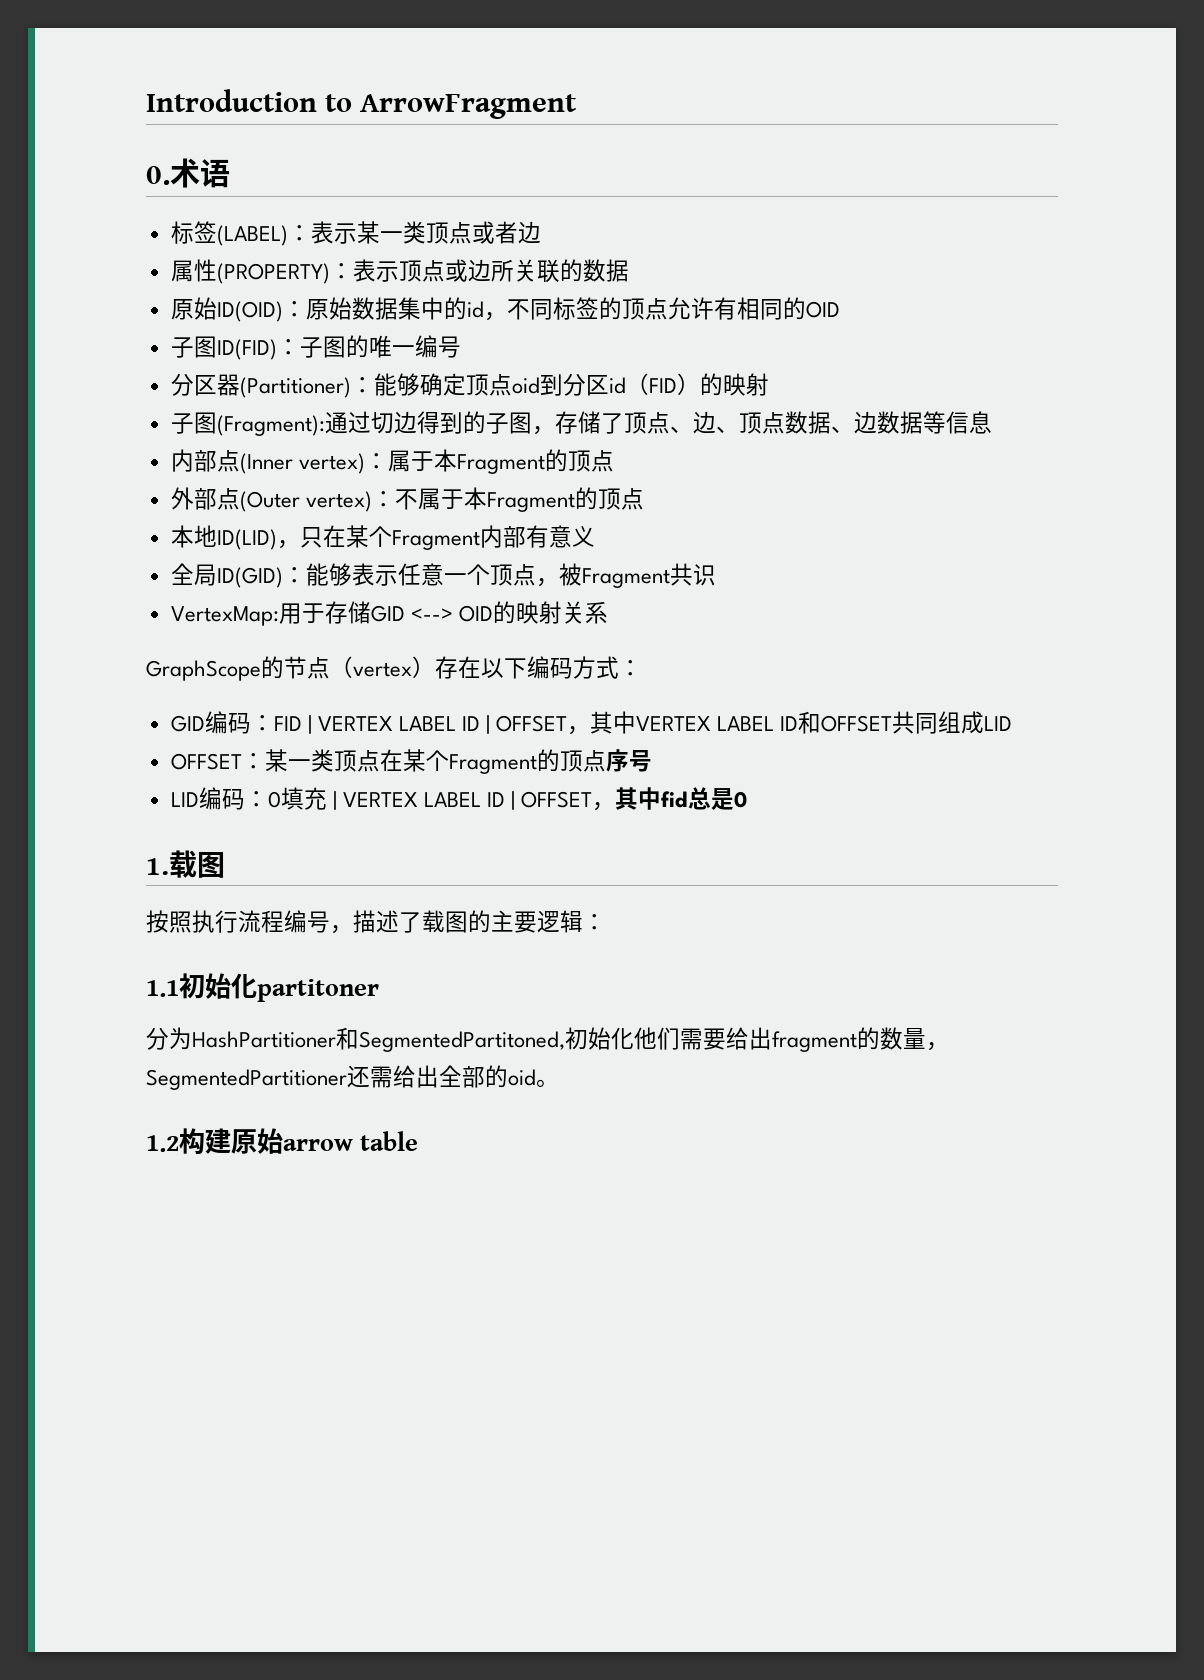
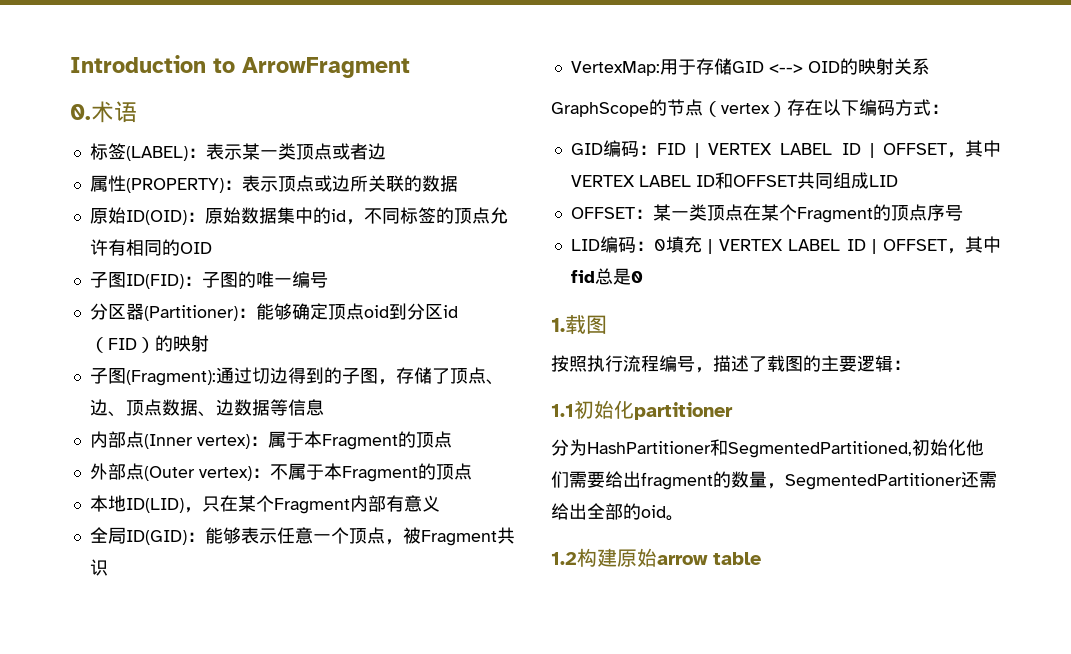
[257,979,379,1002] partitoner -> [634,402,733,420] partitioner
[359,1031,565,1052] SegmentedPartitoned, -> [728,441,912,458] SegmentedPartitioned,

